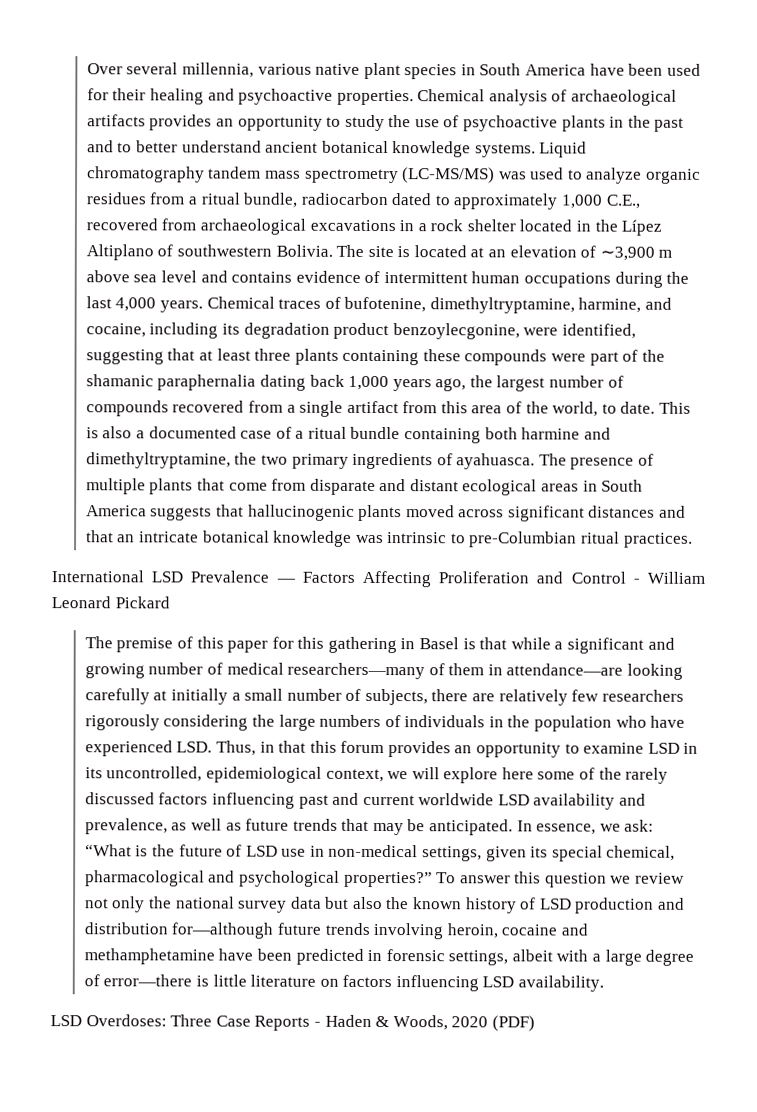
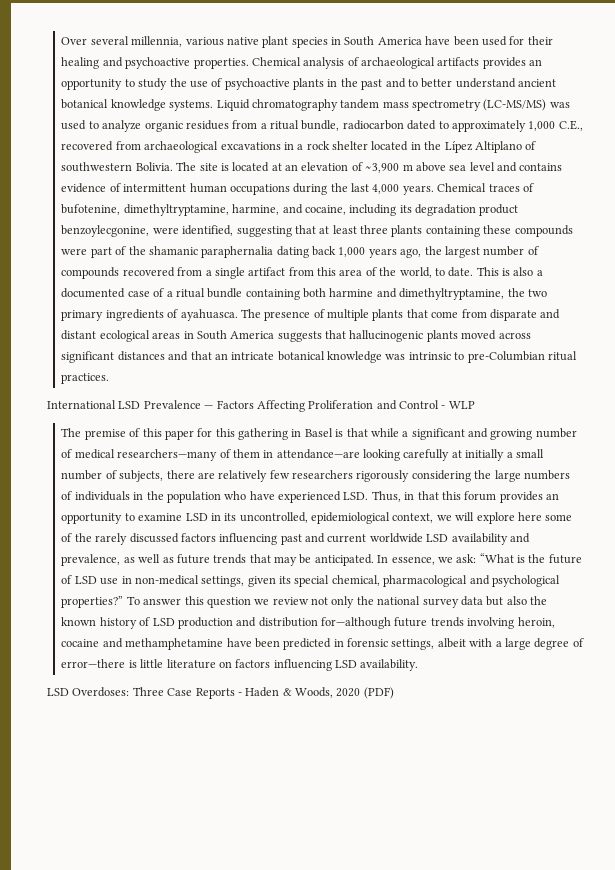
[647,571,705,584] [51,596,170,609] William Leonard Pickard -> [448,401,475,409] WLP

